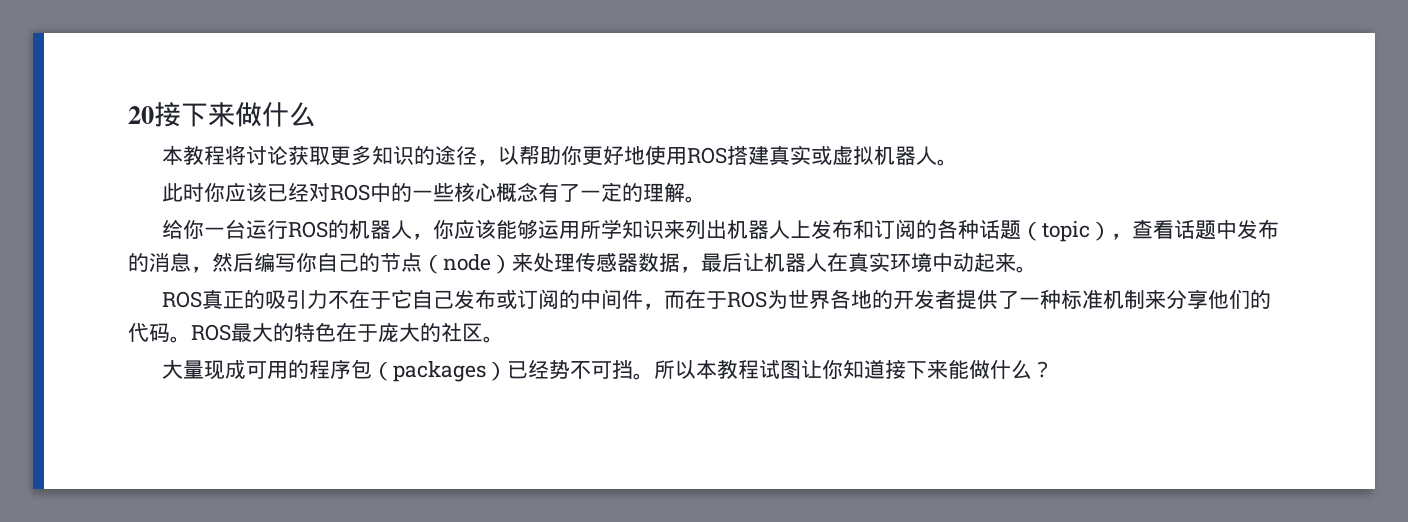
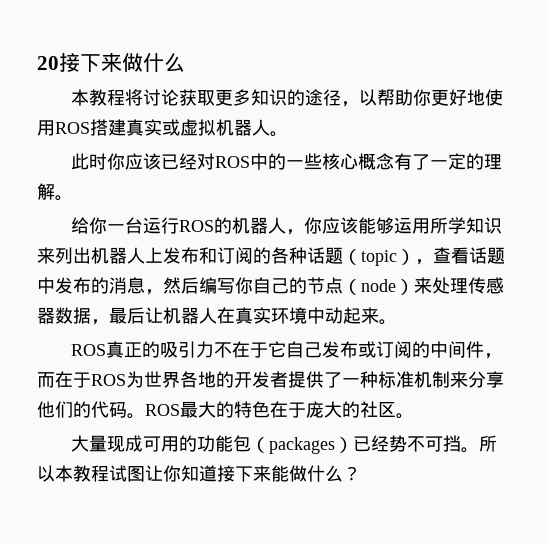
[308,359,351,379] 程序 -> [196,435,233,452] 功能

